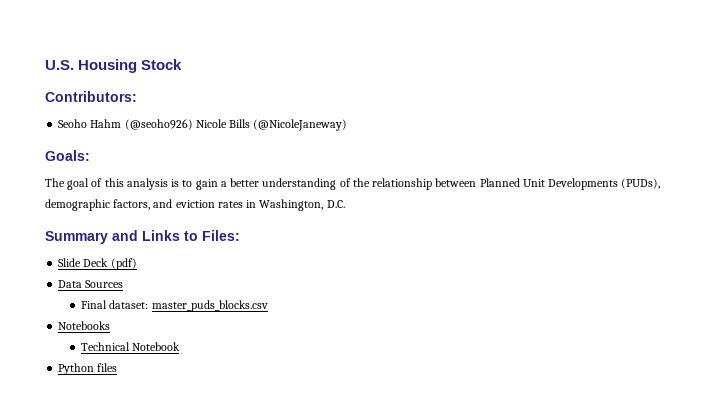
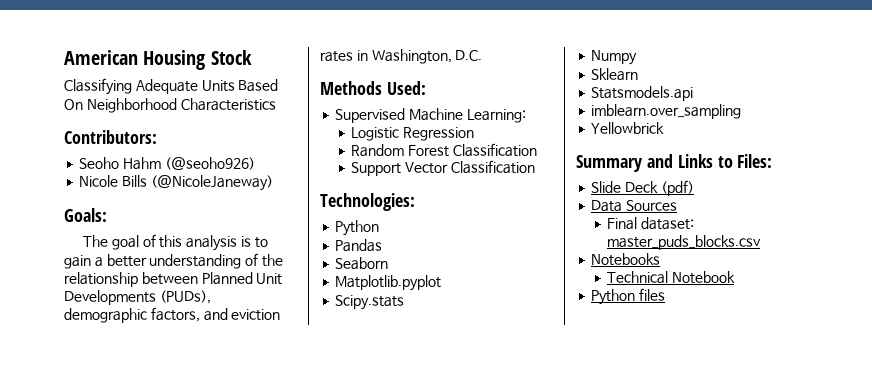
[45,60,74,70] U.S. -> [64,50,138,65] American
(183, 64) none -> [64,78,279,95] [64,98,276,113] // Classifying Adequate Units Based On Neighborhood Characteristics
(193, 124) none -> (255, 163) //
(345, 204) none -> [320,81,426,95] [335,108,526,123] [351,127,474,141] [351,143,537,157] [351,160,535,176] [320,193,415,211] [335,220,380,236] [335,239,383,252] [335,257,389,270] [335,275,442,291] [335,295,405,310] [591,50,638,65] [591,68,639,81] [591,86,694,101] [591,104,742,119] [591,122,665,134] // Methods Used: // Supervised Machine Learning: // Logistic Regression // Random Forest Classification // Support Vector Classification // Technologies: // Python // Pandas // Seaborn // Matplotlib.pyplot // Scipy.stats // Numpy // Sklearn // Statsmodels.api // imblearn.over_sampling // Yellowbrick

